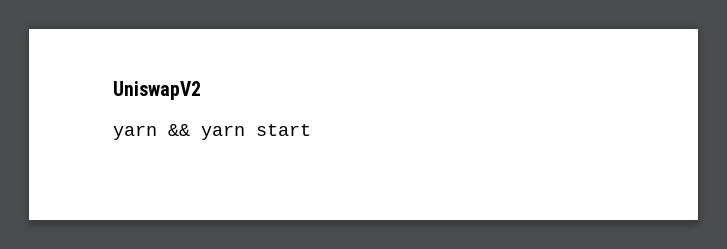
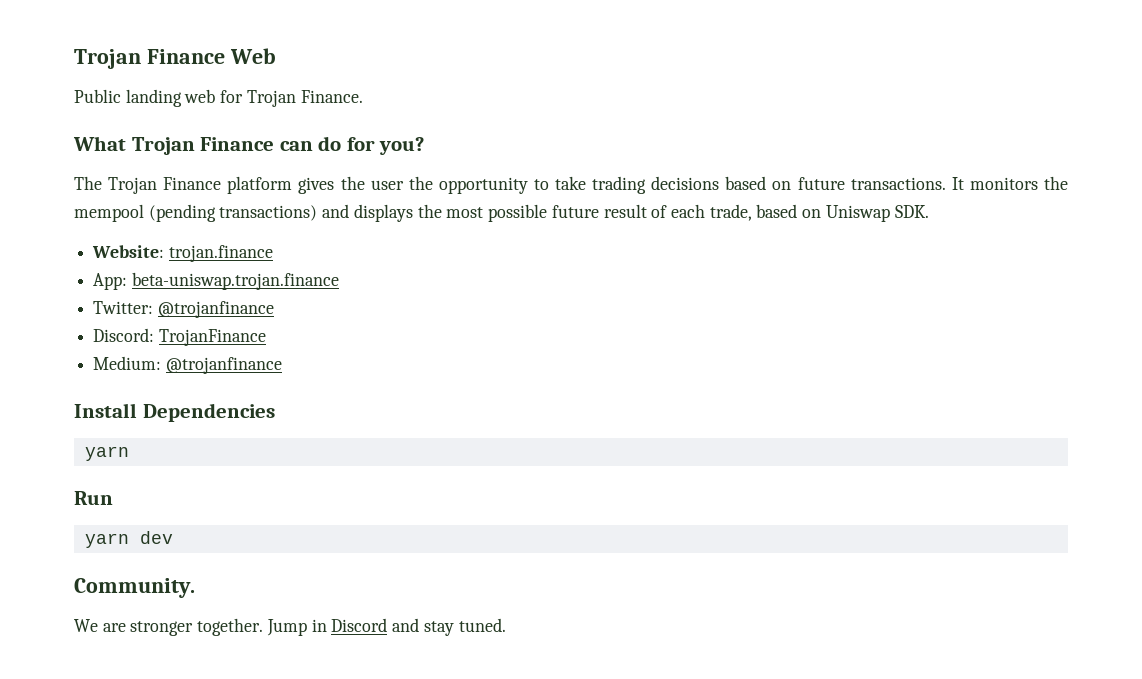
[113,81,201,100] [113,124,311,140] UniswapV2 // yarn && yarn start -> [74,48,276,69] [74,89,363,107] [73,136,425,155] [74,176,1068,194] [74,204,929,222] [92,245,273,262] [93,272,339,290] [93,301,274,318] [93,328,266,346] [93,356,282,374] [74,403,275,422] [84,446,129,461] [74,491,113,505] [84,531,173,548] [74,578,195,598] [74,618,506,636] Trojan Finance Web // Public landing web for Trojan Finance. // What Trojan Finance can do for you? // The Trojan Finance platform gives the user the opportunity to take trading decisions based on future transactions. It monitors the mempool (pending transactions) and displays the most possible future result of each trade, based on Uniswap SDK. // Website: trojan.finance // App: beta-uniswap.trojan.finance // Twitter: @trojanfinance // Discord: TrojanFinance // Medium: @trojanfinance // Install Dependencies // yarn // Run // yarn dev // Community. // We are stronger together. Jump in Discord and stay tuned.

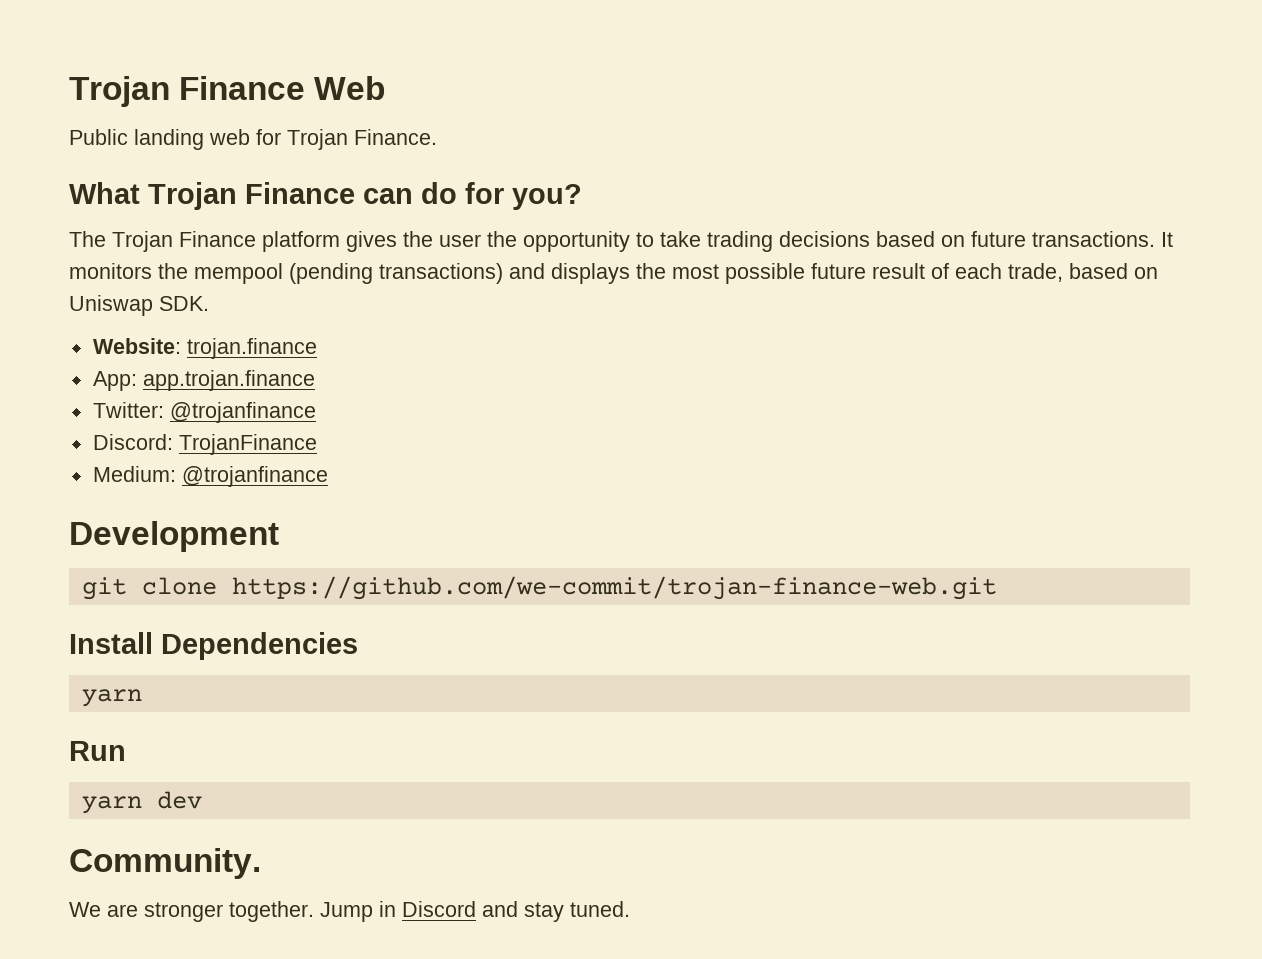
[131,272,339,290] beta-uniswap.trojan.finance -> [142,370,315,391] app.trojan.finance
(282, 365) none -> [69,521,279,552] [81,576,997,600] // Development // git clone https://github.com/we-commit/trojan-finance-web.git

